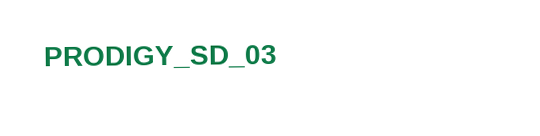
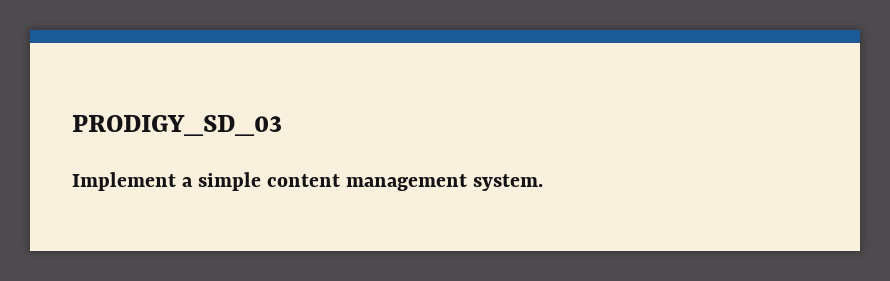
(277, 57) none -> [72,172,544,191] // Implement a simple content management system.

